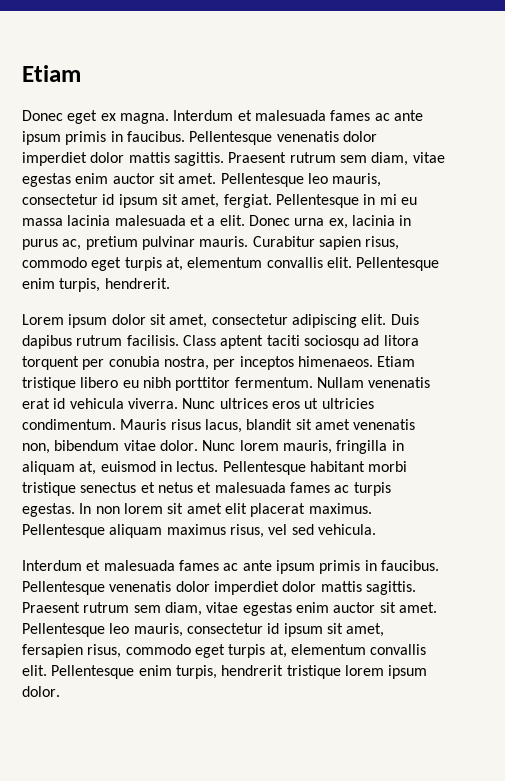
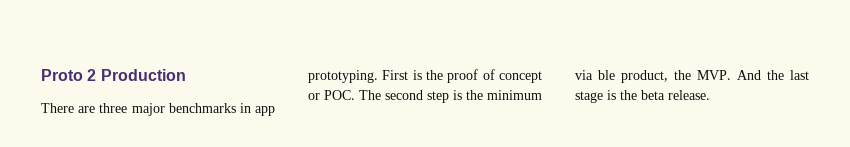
[22,65,81,82] [22,110,423,124] [22,131,377,145] [22,152,445,166] [22,173,382,187] [22,194,417,208] [22,215,412,229] [22,236,400,250] [22,257,440,271] [22,278,170,292] [22,314,419,328] [22,335,419,349] [22,356,416,370] [22,377,431,391] [22,398,374,409] [22,419,416,433] [22,440,404,454] [22,461,408,475] [22,482,391,496] [22,503,372,517] [22,524,376,538] [22,560,439,574] [22,581,416,595] [22,602,437,616] [22,623,385,637] [22,644,427,658] [22,665,428,679] [22,686,60,697] Etiam // Donec eget ex magna. Interdum et malesuada fames ac ante ipsum primis in faucibus. Pellentesque venenatis dolor imperdiet dolor mattis sagittis. Praesent rutrum sem diam, vitae egestas enim auctor sit amet. Pellentesque leo mauris, consectetur id ipsum sit amet, fergiat. Pellentesque in mi eu massa lacinia malesuada et a elit. Donec urna ex, lacinia in purus ac, pretium pulvinar mauris. Curabitur sapien risus, commodo eget turpis at, elementum convallis elit. Pellentesque enim turpis, hendrerit. // Lorem ipsum dolor sit amet, consectetur adipiscing elit. Duis dapibus rutrum facilisis. Class aptent taciti sociosqu ad litora torquent per conubia nostra, per inceptos himenaeos. Etiam tristique libero eu nibh porttitor fermentum. Nullam venenatis erat id vehicula viverra. Nunc ultrices eros ut ultricies condimentum. Mauris risus lacus, blandit sit amet venenatis non, bibendum vitae dolor. Nunc lorem mauris, fringilla in aliquam at, euismod in lectus. Pellentesque habitant morbi tristique senectus et netus et malesuada fames ac turpis egestas. In non lorem sit amet elit placerat maximus. Pellentesque aliquam maximus risus, vel sed vehicula. // Interdum et malesuada fames ac ante ipsum primis in faucibus. Pellentesque venenatis dolor imperdiet dolor mattis sagittis. Praesent rutrum sem diam, vitae egestas enim auctor sit amet. Pellentesque leo mauris, consectetur id ipsum sit amet, fersapien risus, commodo eget turpis at, elementum convallis elit. Pellentesque enim turpis, hendrerit tristique lorem ipsum dolor. -> [41,69,186,81] [41,103,275,116] [308,69,542,83] [308,90,542,103] [575,70,809,83] [575,90,710,103] Proto 2 Production // There are three major benchmarks in app prototyping. First is the proof of concept or POC. The second step is the minimum via ble product, the MVP. And the last stage is the beta release.

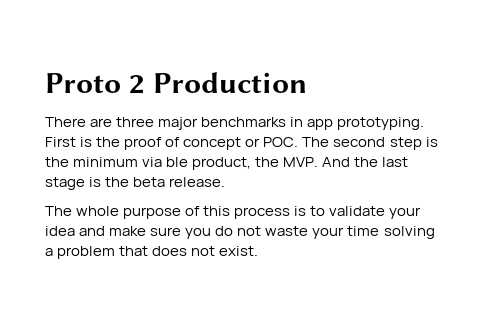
(710, 95) none -> [45,206,422,219] [45,226,435,239] [45,246,259,259] // The whole purpose of this process is to validate your idea and make sure you do not waste your time solving a problem that does not exist.

